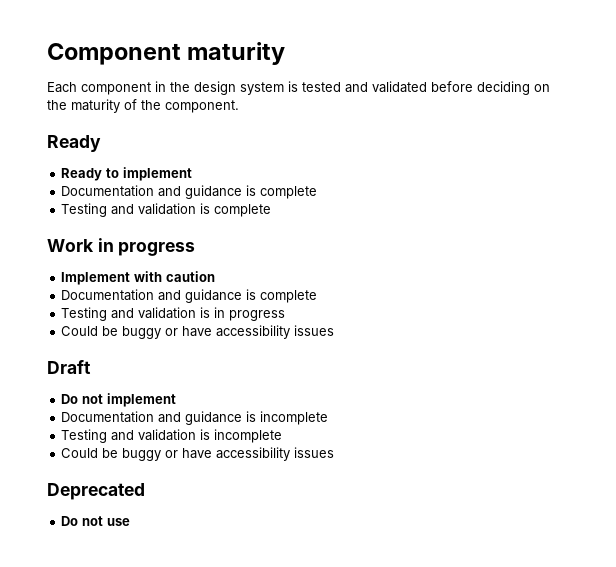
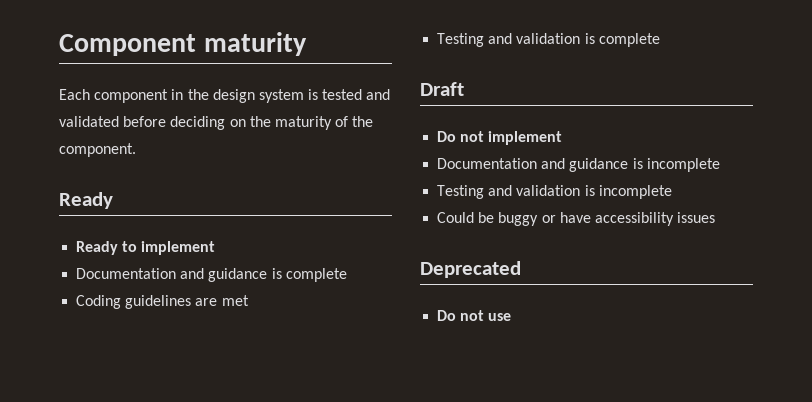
(318, 192) none -> [76,295,249,309] // Coding guidelines are met
[47,238,196,256] [61,271,216,285] [61,289,318,303] [61,307,286,321] [61,325,335,339] // Work in progress // Implement with caution // Documentation and guidance is complete // Testing and validation is in progress // Could be buggy or have accessibility issues -> (660, 40) none

